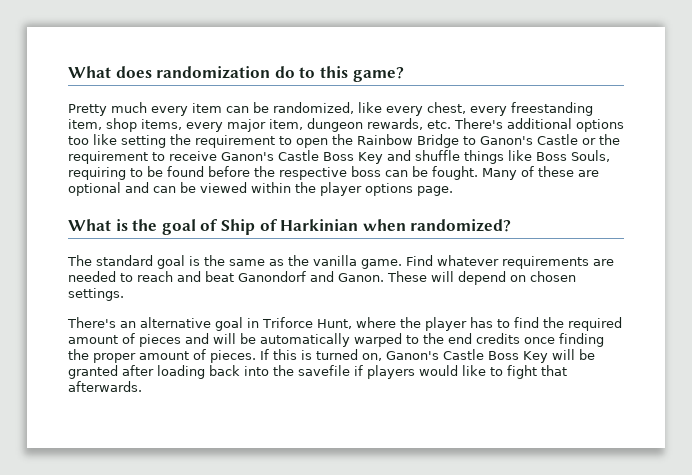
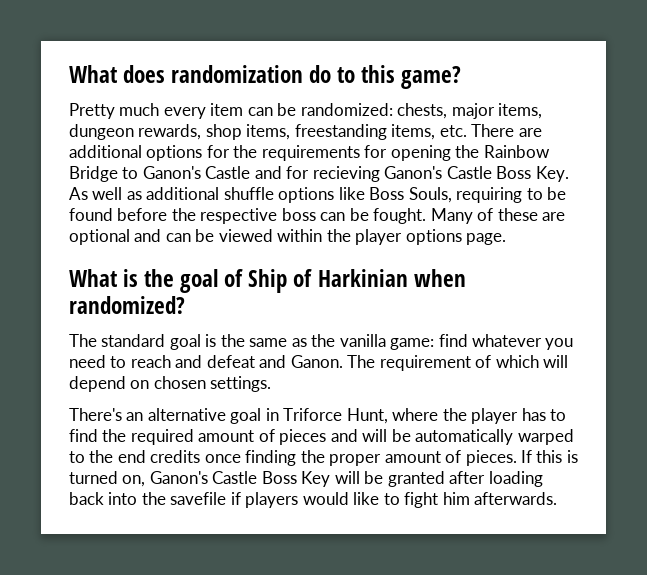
[273,102,593,116] [68,118,624,132] [68,134,328,148] randomized, like every chest, every freestanding item, shop items, every major item, dungeon rewards, etc. There's additional options too like setting the requirement to open -> [300,103,543,119] [69,124,542,140] [69,145,451,161] randomized: chests, major items, dungeon rewards, shop items, freestanding items, etc. There are additional options for the requirements for opening
[582,134,620,145] [68,150,504,164] or the requirement to receive Ganon's Castle Boss Key and shuffle things -> [254,166,569,182] [69,187,335,203] and for recieving Ganon's Castle Boss Key. As well as additional shuffle options
[361,255,614,269] [68,271,427,282] game. Find whatever requirements are needed to reach and beat Ganondorf and Ganon. These -> [390,334,574,350] [69,355,539,371] game: find whatever you need to reach and defeat and Ganon. The requirement of which
[541,365,567,376] that -> [442,492,470,505] him

